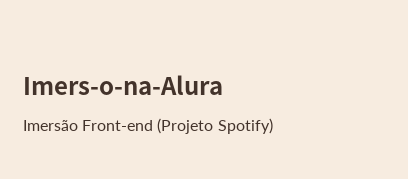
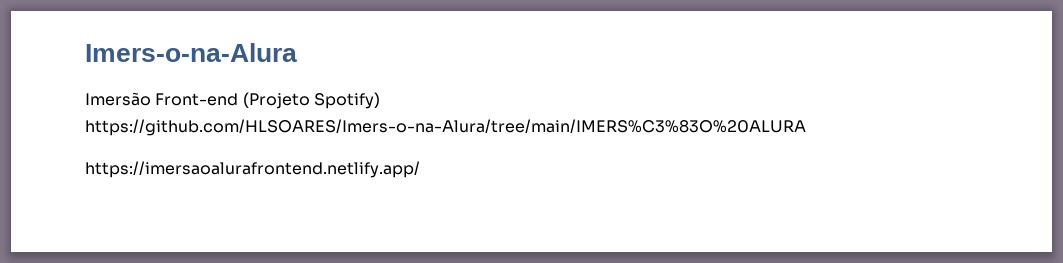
(273, 126) none -> [85,119,806,136] [85,161,420,178] https://github.com/HLSOARES/Imers-o-na-Alura/tree/main/IMERS%C3%83O%20ALURA // https://imersaoalurafrontend.netlify.app/

